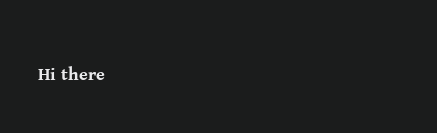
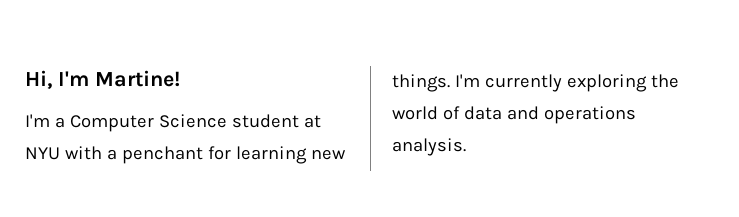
[38,66,105,80] Hi there -> [25,70,180,89] [25,114,321,132] [25,146,346,164] [392,74,679,92] [392,106,636,124] [392,138,466,156] Hi, I'm Martine! // I'm a Computer Science student at NYU with a penchant for learning new things. I'm currently exploring the world of data and operations analysis.

